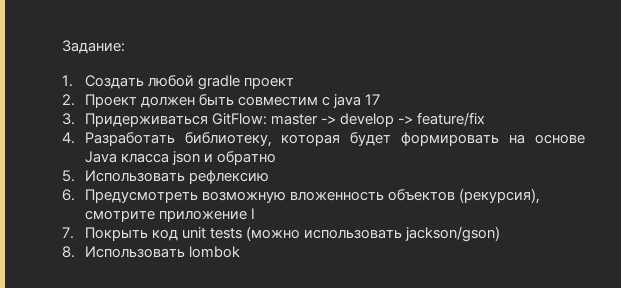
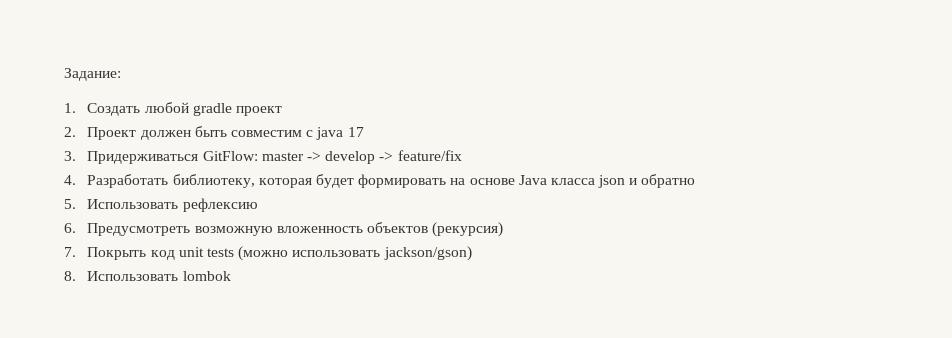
[458,188,540,204] [84,208,255,222] (рекурсия), смотрите приложение I -> [432,222,504,237] (рекурсия)

